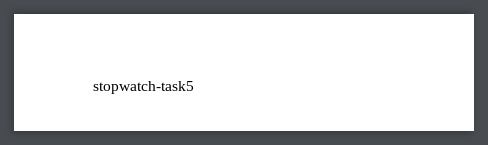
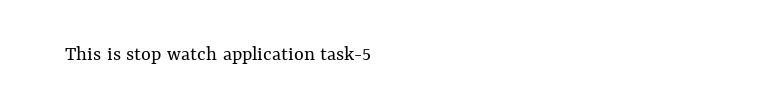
[93,81,194,94] stopwatch-task5 -> [65,46,372,64] This is stop watch application task-5

